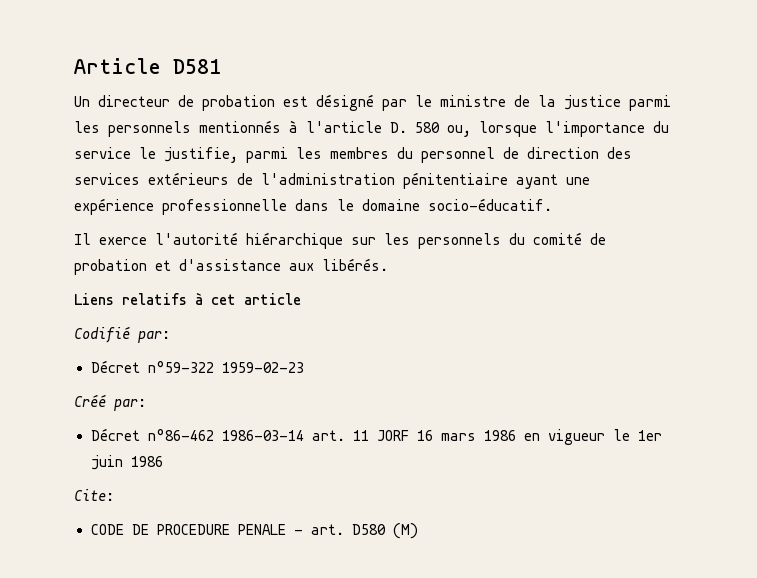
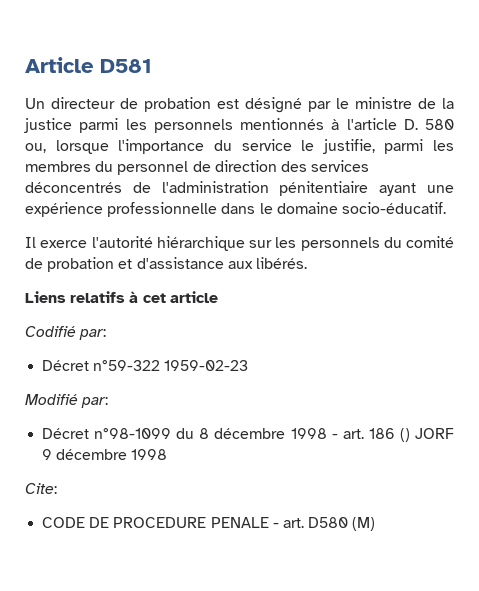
[148,172,229,185] extérieurs -> [25,182,122,193] déconcentrés
[74,394,146,411] [90,428,662,445] [90,455,163,470] Créé par: // Décret n°86-462 1986-03-14 art. 11 JORF 16 mars 1986 en vigueur le 1er juin 1986 -> [25,394,109,408] [42,428,454,442] [42,449,168,460] Modifié par: // Décret n°98-1099 du 8 décembre 1998 - art. 186 () JORF 9 décembre 1998

